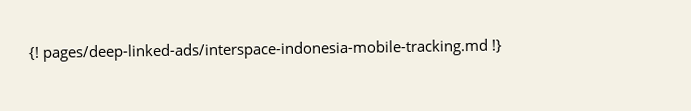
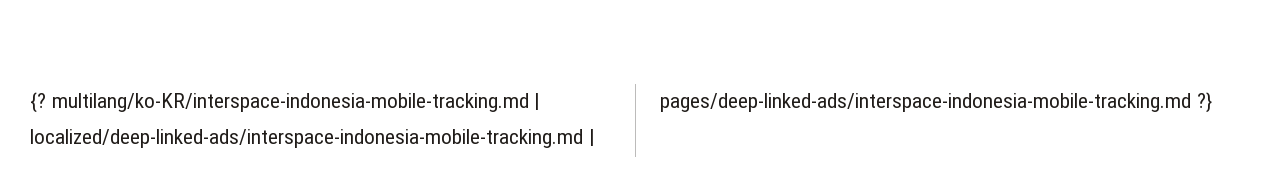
[28,38,503,62] {! pages/deep-linked-ads/interspace-indonesia-mobile-tracking.md !} -> [30,92,541,113] [30,129,595,148] [660,92,1212,113] {? multilang/ko-KR/interspace-indonesia-mobile-tracking.md | localized/deep-linked-ads/interspace-indonesia-mobile-tracking.md | pages/deep-linked-ads/interspace-indonesia-mobile-tracking.md ?}

